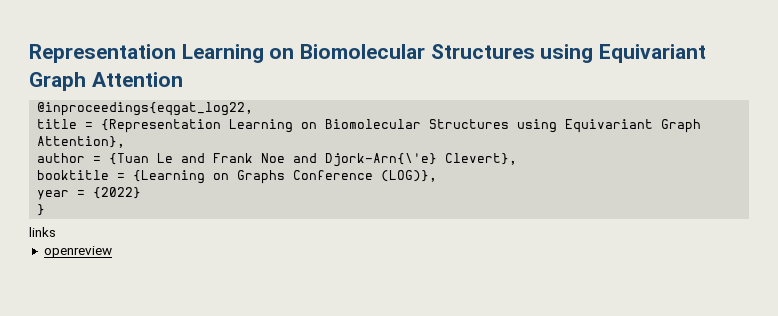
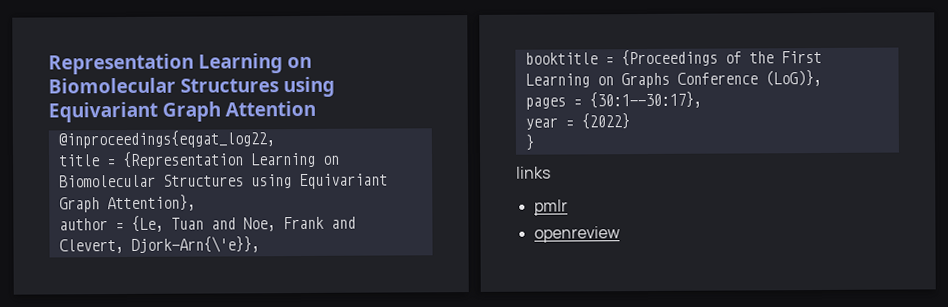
[109,153,518,167] [37,170,438,184] {Tuan Le and Frank Noe and Djork-Arn{\'e} Clevert}, // booktitle = {Learning on Graphs Conference (LOG)}, -> [130,215,356,232] [58,236,260,254] [524,49,822,67] [524,69,822,89] [524,91,702,110] {Le, Tuan and Noe, Frank and Clevert, Djork-Arn{\'e}}, // booktitle = {Proceedings of the First Learning on Graphs Conference (LoG)}, // pages = {30:1--30:17},
(56, 232) none -> [533,199,568,216] // pmlr

